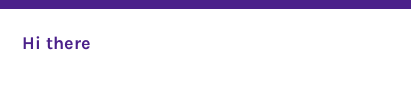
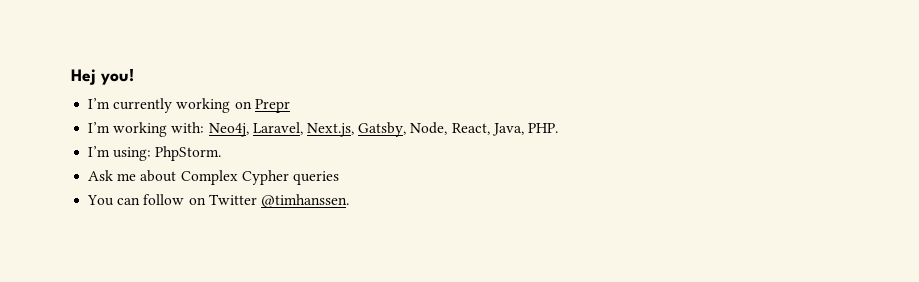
[22,36,91,50] Hi there -> [71,68,134,85] [88,98,290,113] [88,122,558,137] [88,146,222,161] [88,170,339,185] [87,194,349,208] Hej you! // I’m currently working on Prepr // I’m working with: Neo4j, Laravel, Next.js, Gatsby, Node, React, Java, PHP. // I’m using: PhpStorm. // Ask me about Complex Cypher queries // You can follow on Twitter @timhanssen.

